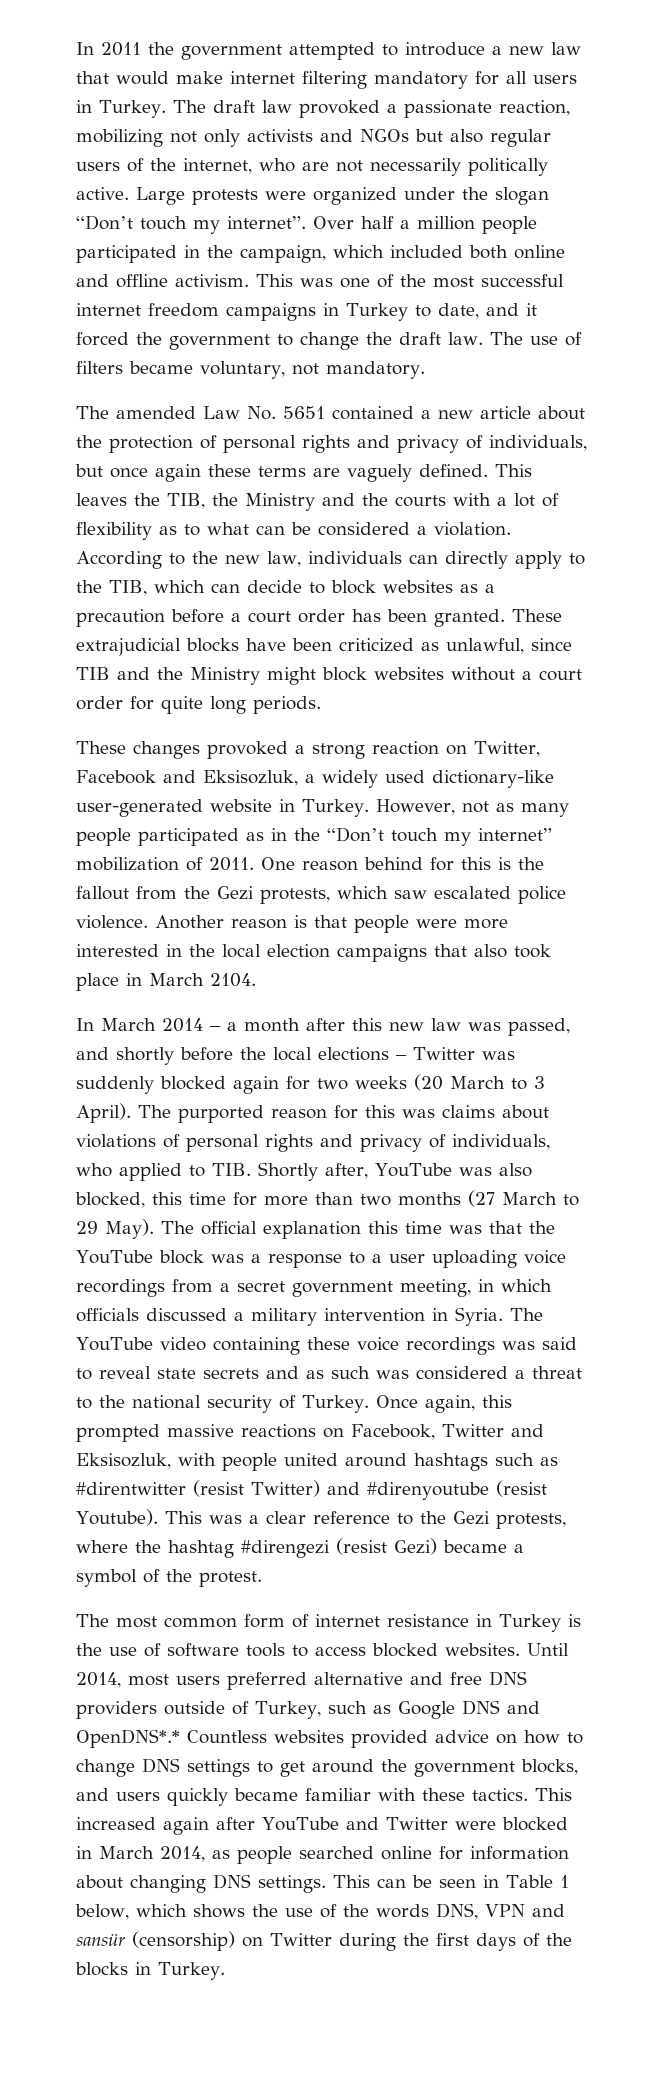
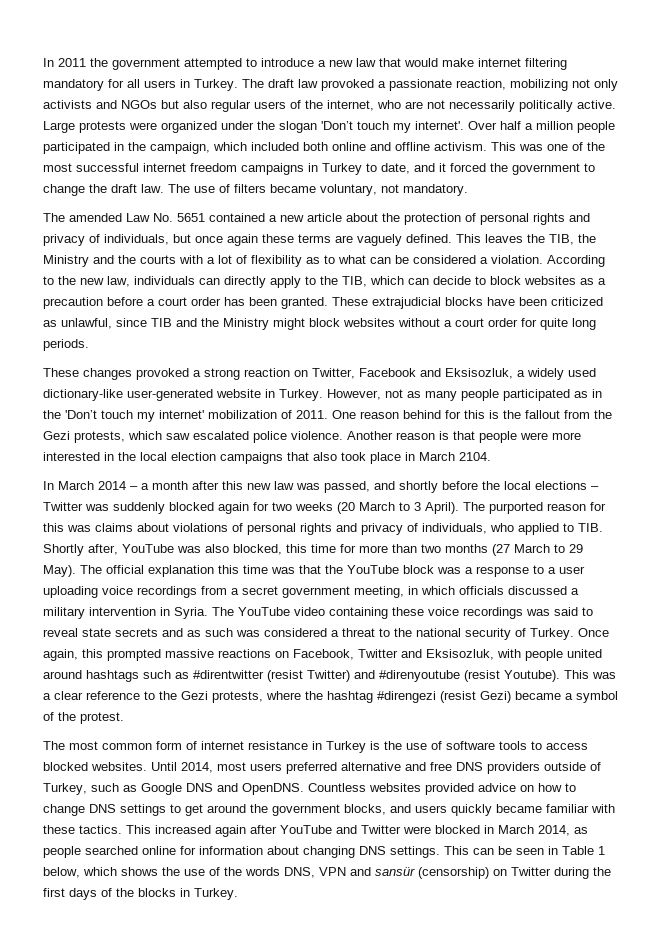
[76,215,306,234] “Don’t touch my internet”. -> [321,121,464,133] 'Don’t touch my internet'.
[327,827,552,846] “Don’t touch my internet” -> [65,410,204,422] 'Don’t touch my internet'
[76,1729,180,1748] OpenDNS*.* -> [242,783,304,795] OpenDNS.

